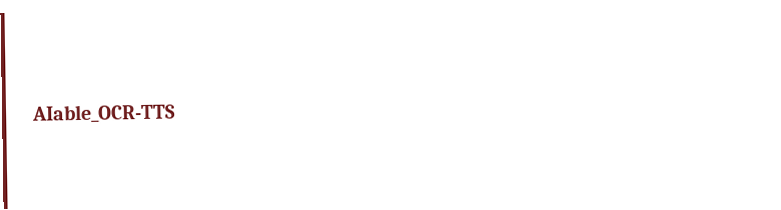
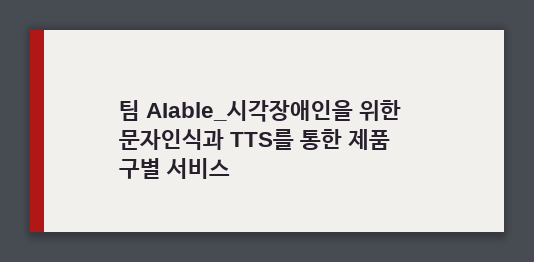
[31,103,176,124] AIable_OCR-TTS -> [119,100,402,122] [119,129,391,150] [119,158,231,179] 팀 AIable_시각장애인을 위한 문자인식과 TTS를 통한 제품 구별 서비스

